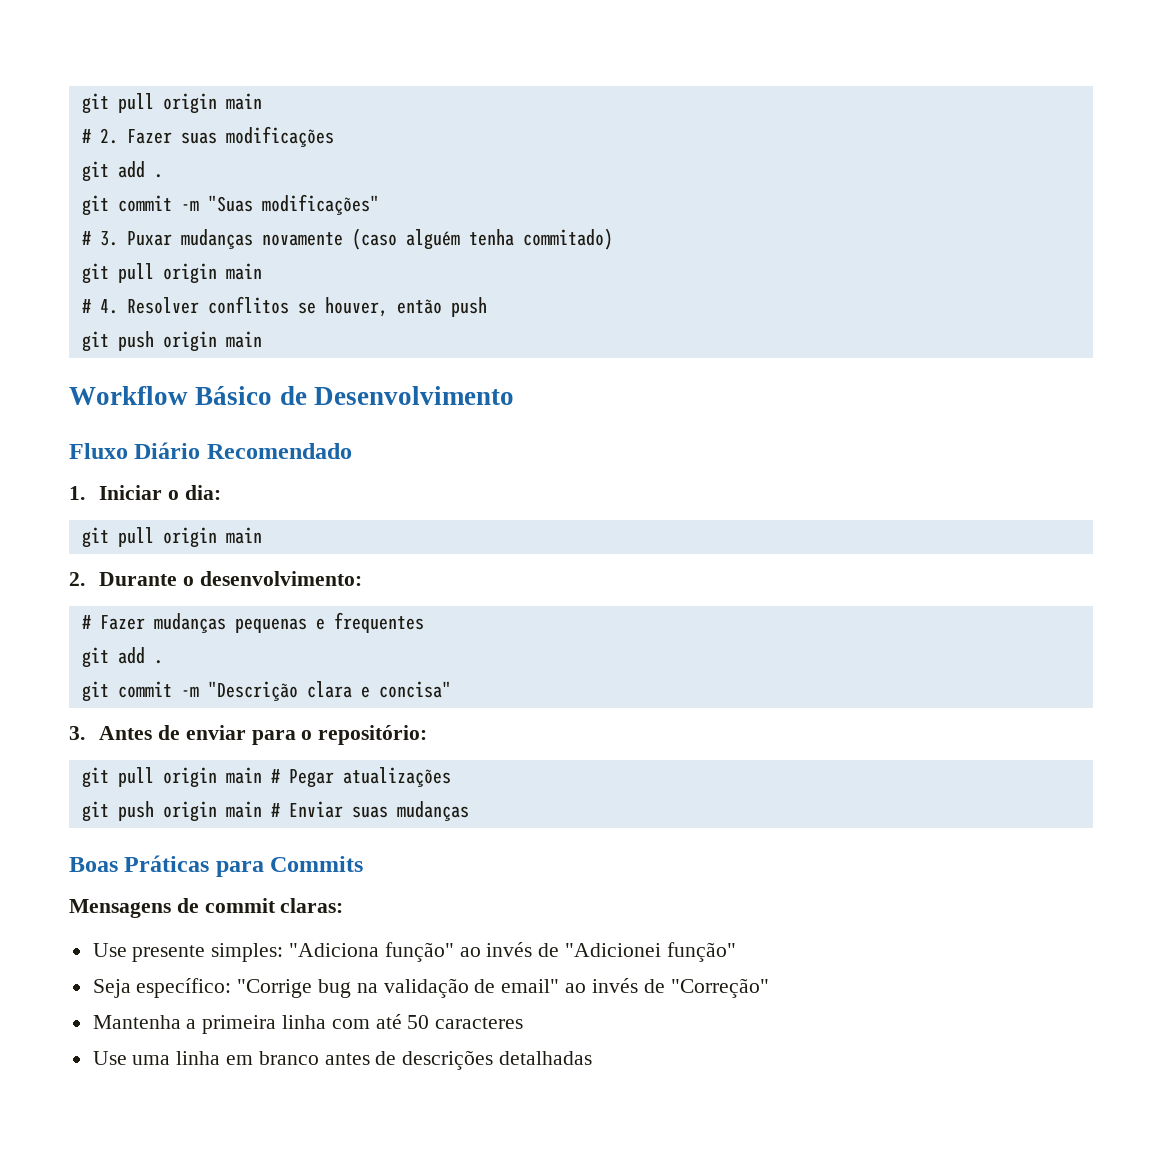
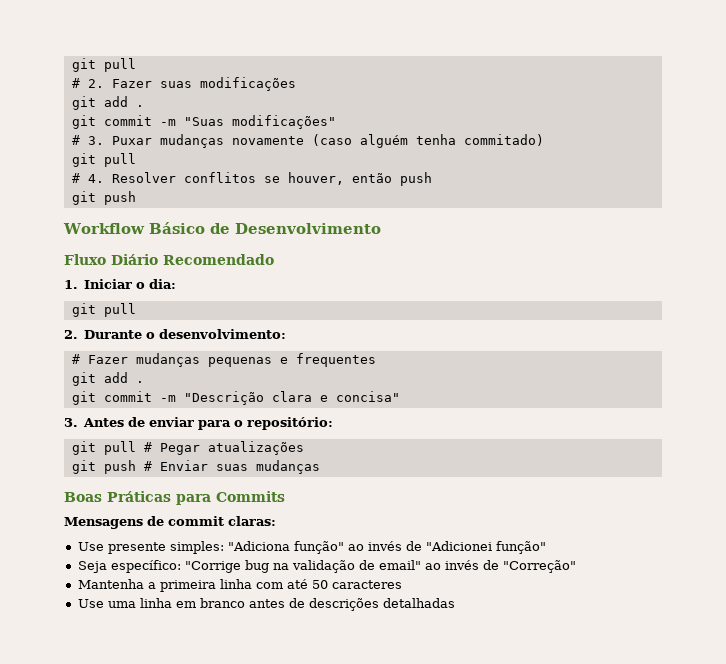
[81,93,262,114] git pull origin main -> [71,58,136,72] git pull
[162,263,262,284] origin main -> (136, 160) none
[162,331,262,352] origin main -> (136, 198) none
[162,527,262,548] origin main -> (136, 310) none
[162,767,262,788] origin main -> (136, 448) none
[162,801,262,822] origin main -> (136, 467) none

